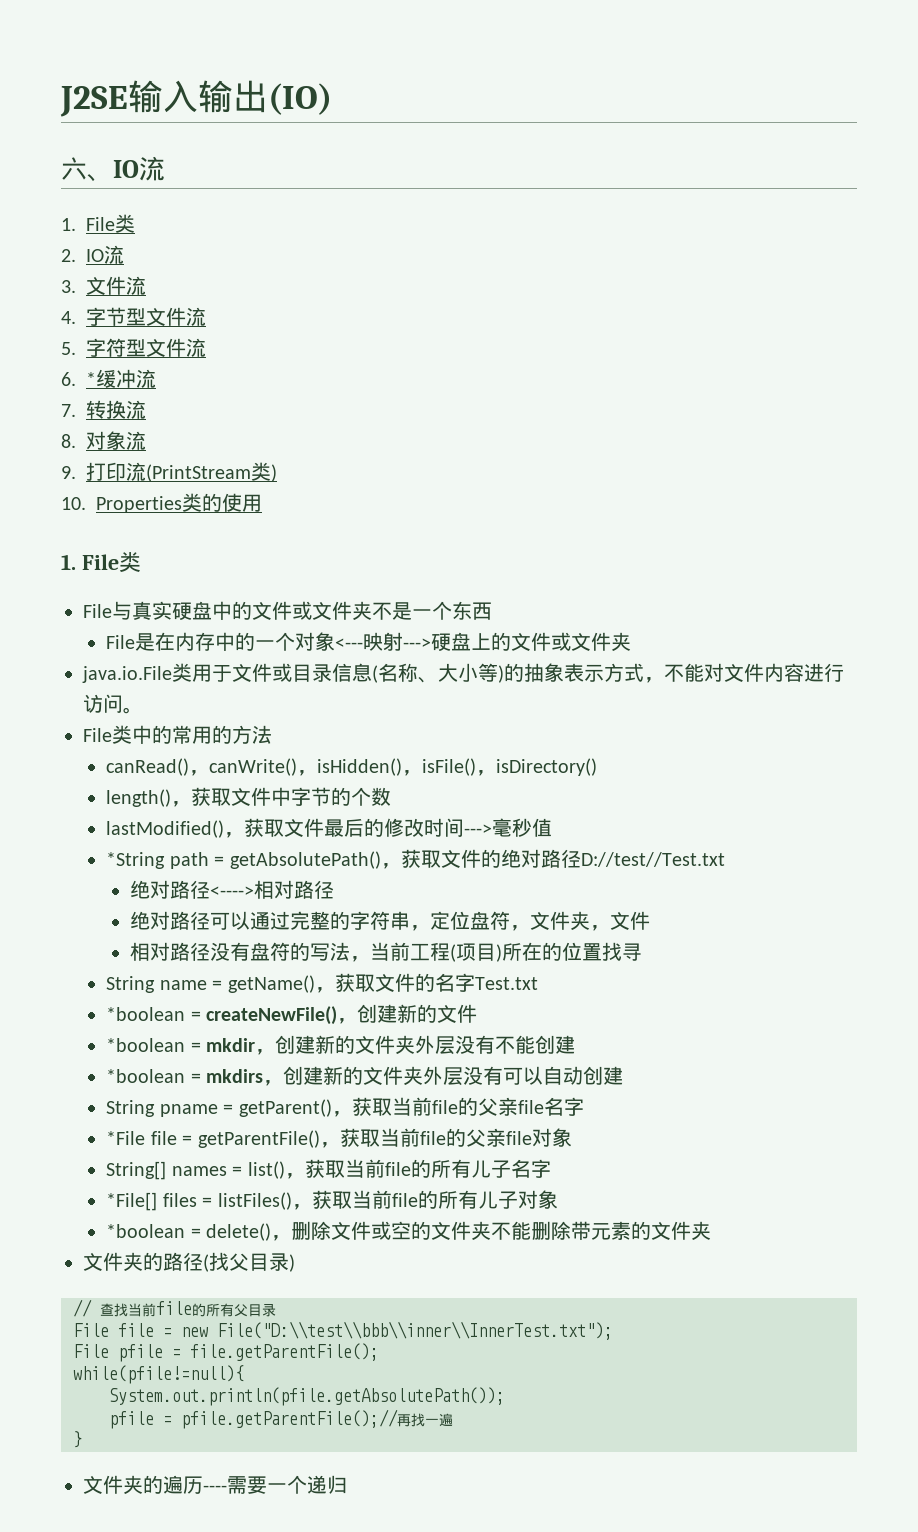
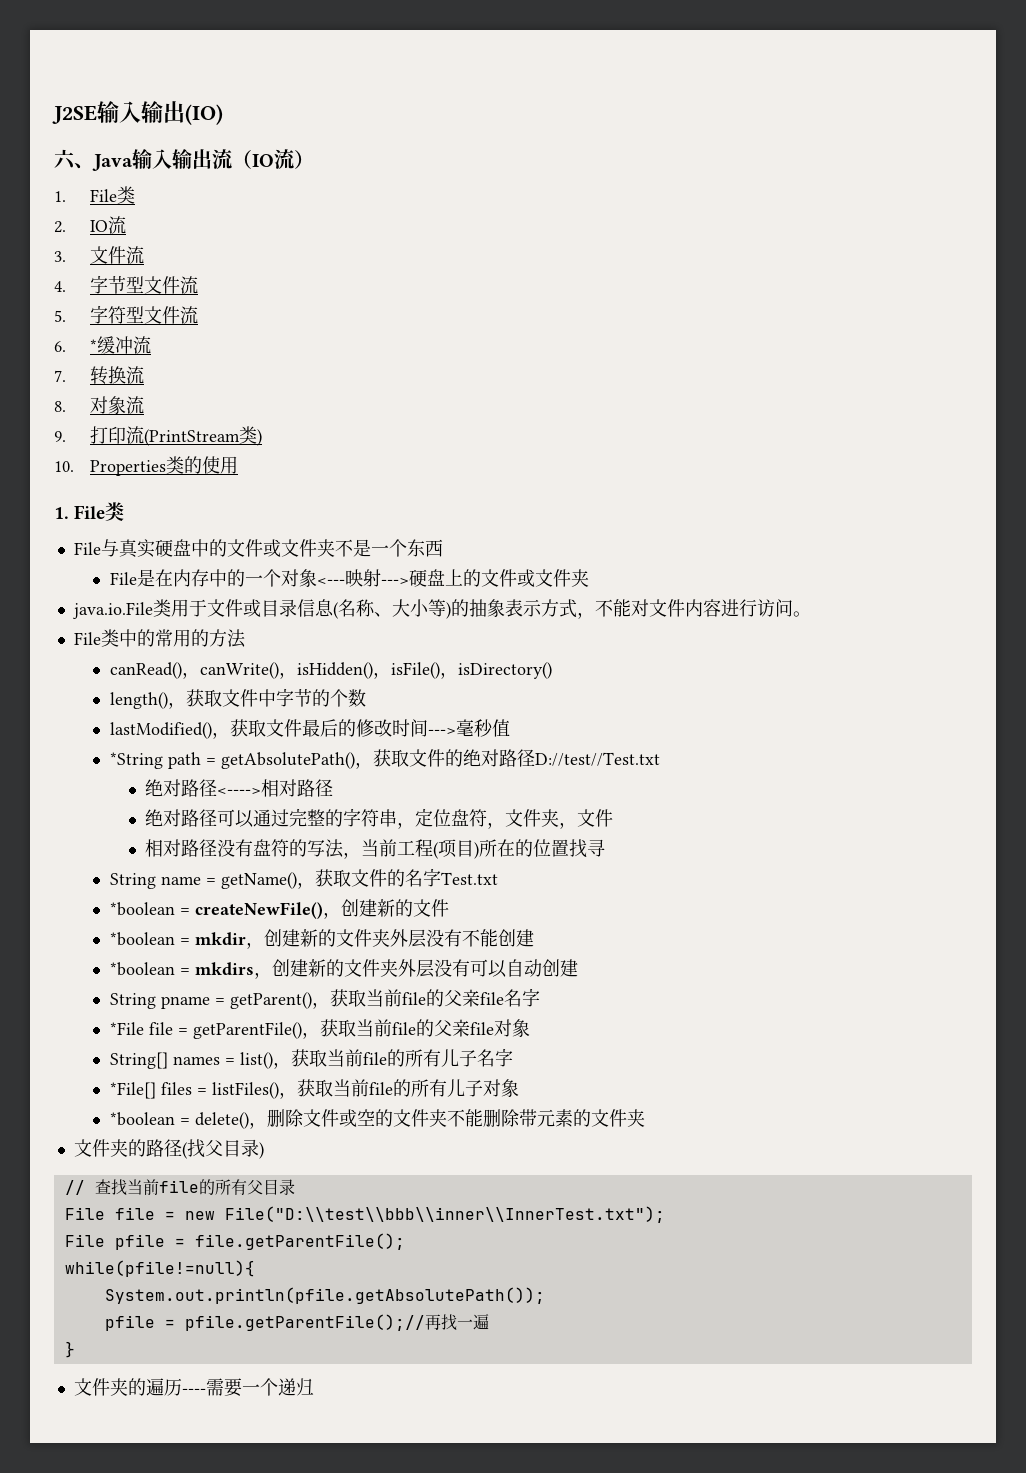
[113,156,165,181] IO流 -> [92,148,314,171] Java输入输出流（IO流）

